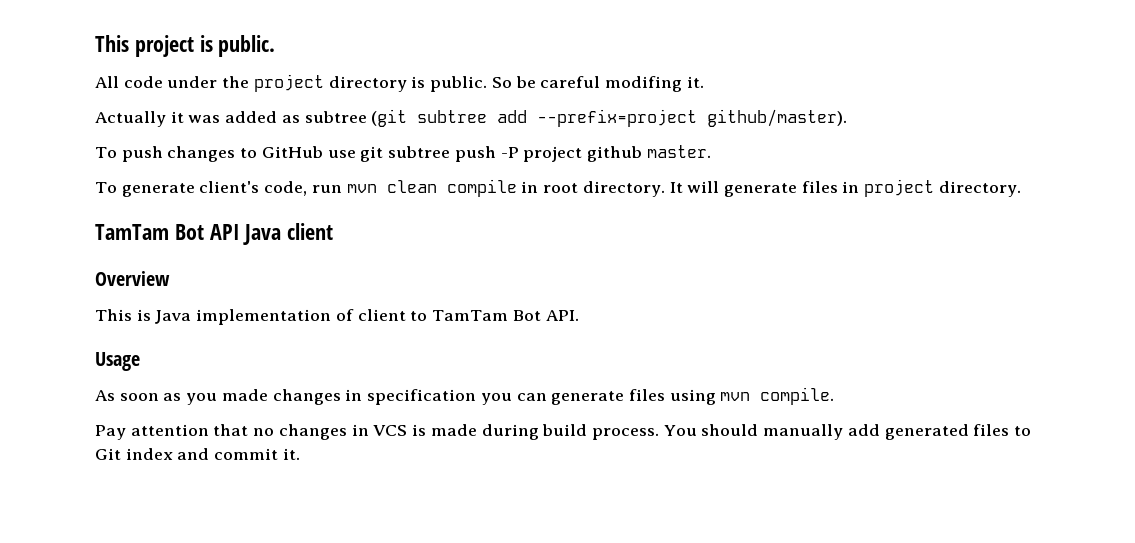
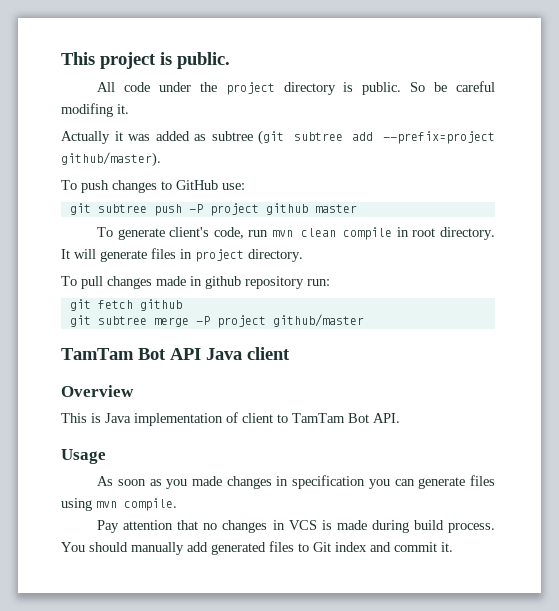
[327,150,356,158] use -> [222,183,245,190] use: //
[646,145,711,158] master. -> [314,204,357,213] master
(1021, 189) none -> [61,276,330,289] [69,299,182,311] [69,314,364,328] // To pull changes made in github repository run: // git fetch github // git subtree merge -P project github/master

